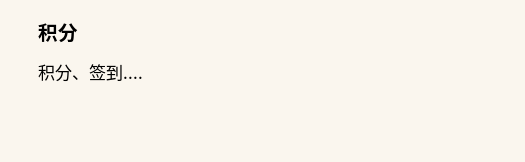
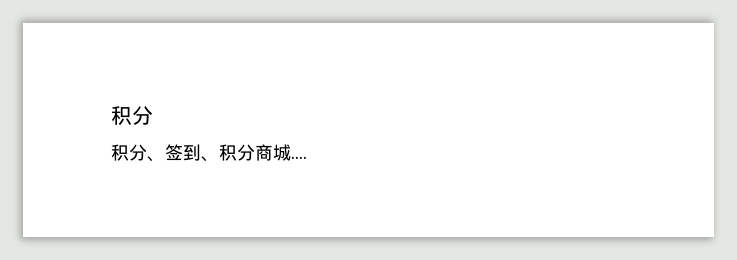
(123, 72) none -> [201,144,291,162] 、积分商城

